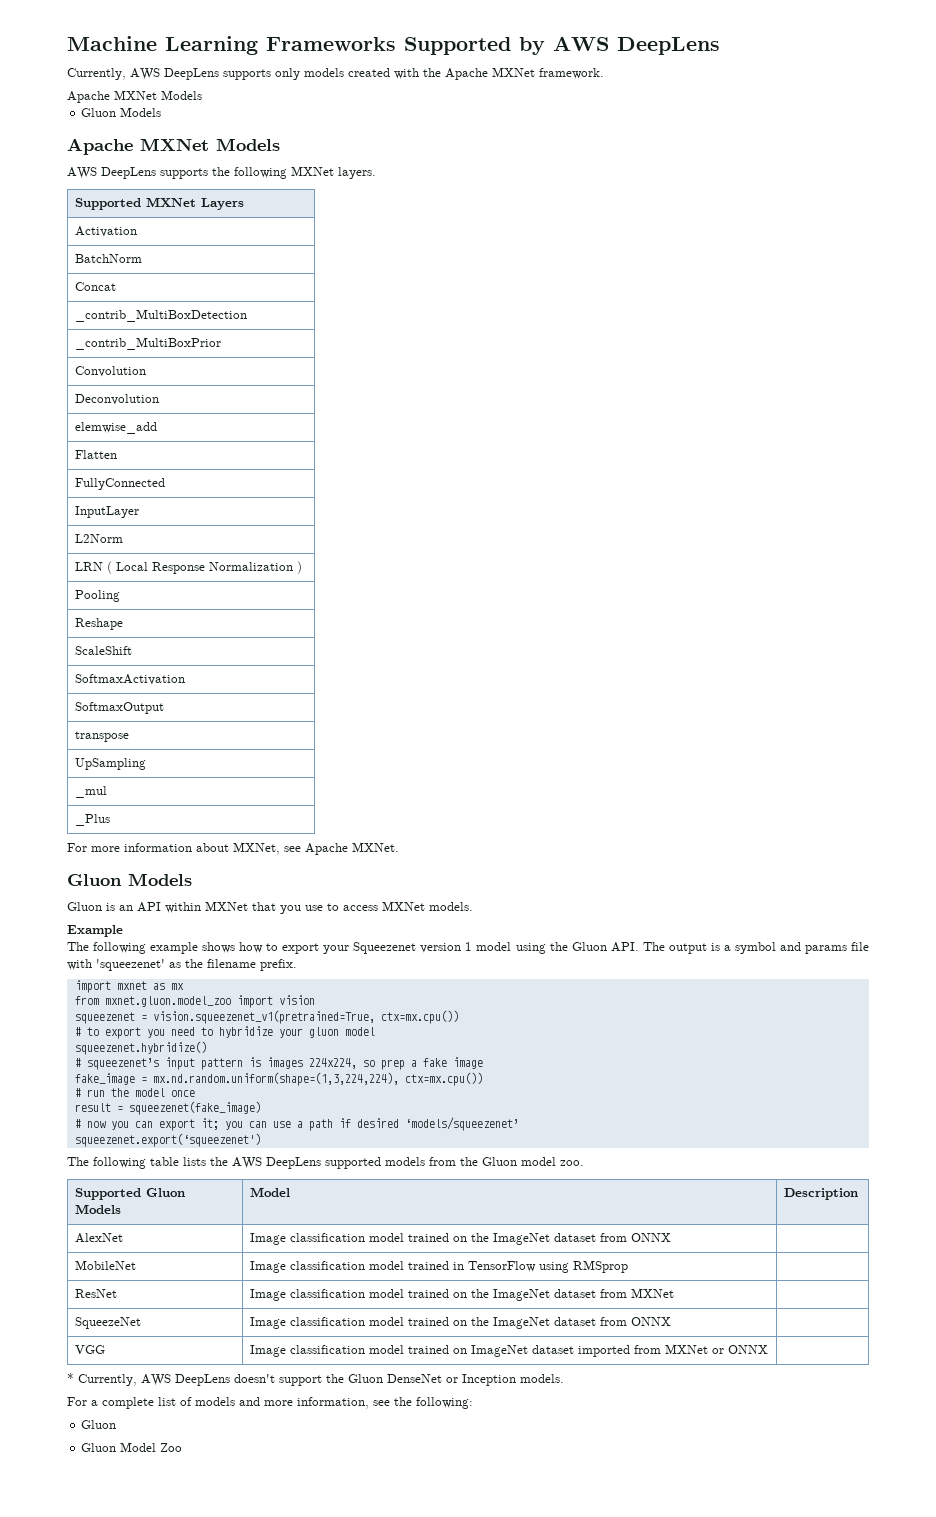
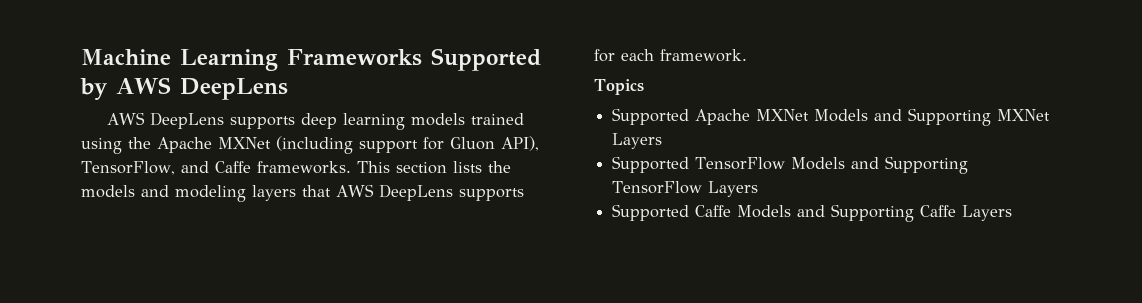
[67,67,535,80] Currently, AWS DeepLens supports only models created with the Apache MXNet -> [106,112,524,130] [81,136,539,154] [81,161,511,175] [81,184,524,202] [594,49,654,62] AWS DeepLens supports deep learning models trained using the Apache MXNet (including support for Gluon API), TensorFlow, and Caffe frameworks. This section lists the models and modeling layers that AWS DeepLens supports for each
[67,90,202,103] [81,107,162,117] [67,138,280,155] [67,166,376,179] [75,197,245,210] [75,226,138,237] [75,254,143,263] [75,282,117,291] [75,309,248,322] [75,337,222,350] [75,366,147,377] [75,394,160,405] [75,422,158,434] [75,450,118,459] [75,478,166,490] [75,506,140,518] [75,534,124,543] [75,561,303,574] [75,590,121,602] [75,618,124,630] [75,646,133,655] [75,674,186,685] [75,702,165,714] [75,731,130,742] [75,758,147,770] [75,786,108,798] [75,814,111,826] [67,842,399,855] [67,873,192,886] [67,901,473,914] [67,925,123,937] [67,942,870,954] [67,959,297,971] [74,980,184,993] [74,995,315,1008] [74,1010,459,1024] [74,1026,375,1039] [74,1041,207,1055] [74,1057,483,1070] [74,1072,483,1086] [74,1088,195,1097] [74,1101,261,1115] [74,1117,519,1131] [74,1133,261,1147] [67,1157,584,1169] [75,1188,186,1200] [75,1204,122,1214] [250,1187,291,1197] [784,1188,859,1200] [75,1233,124,1243] [250,1233,672,1245] [75,1260,137,1270] [250,1260,629,1273] [75,1289,118,1298] [250,1288,675,1301] [75,1317,142,1329] [250,1317,672,1329] [75,1345,106,1354] [250,1344,769,1357] [67,1373,564,1386] [67,1397,473,1409] [81,1420,117,1429] [81,1442,183,1452] Apache MXNet Models // Gluon Models // Apache MXNet Models // AWS DeepLens supports the following MXNet layers. // Supported MXNet Layers // Activation // BatchNorm // Concat // _contrib_MultiBoxDetection // _contrib_MultiBoxPrior // Convolution // Deconvolution // elemwise_add // Flatten // FullyConnected // InputLayer // L2Norm // LRN ( Local Response Normalization ) // Pooling // Reshape // ScaleShift // SoftmaxActivation // SoftmaxOutput // transpose // UpSampling // _mul // _Plus // For more information about MXNet, see Apache MXNet. // Gluon Models // Gluon is an API within MXNet that you use to access MXNet models. // Example // The following example shows how to export your Squeezenet version 1 model using the Gluon API. The output is a symbol and params file with 'squeezenet' as the filename prefix. // import mxnet as mx // from mxnet.gluon.model_zoo import vision // squeezenet = vision.squeezenet_v1(pretrained=True, ctx=mx.cpu()) // # to export you need to hybridize your gluon model // squeezenet.hybridize() // # squeezenet’s input pattern is images 224x224, so prep a fake image // fake_image = mx.nd.random.uniform(shape=(1,3,224,224), ctx=mx.cpu()) // # run the model once // result = squeezenet(fake_image) // # now you can export it; you can use a path if desired ‘models/squeezenet’ // squeezenet.export(‘squeezenet') // The following table lists the AWS DeepLens supported models from the Gluon model zoo. // Supported Gluon Models | Model | Description // AlexNet | Image classification model trained on the ImageNet dataset from ONNX | // MobileNet | Image classification model trained in TensorFlow using RMSprop | // ResNet | Image classification model trained on the ImageNet dataset from MXNet | // SqueezeNet | Image classification model trained on the ImageNet dataset from ONNX | // VGG | Image classification model trained on ImageNet dataset imported from MXNet or ONNX | // * Currently, AWS DeepLens doesn't support the Gluon DenseNet or Inception models. // For a complete list of models and more information, see the following: // Gluon // Gluon Model Zoo -> [594,79,644,95] [612,108,1051,126] [612,133,663,149] [612,156,969,174] [612,181,759,197] [612,204,1013,222] Topics // Supported Apache MXNet Models and Supporting MXNet Layers // Supported TensorFlow Models and Supporting TensorFlow Layers // Supported Caffe Models and Supporting Caffe Layers

